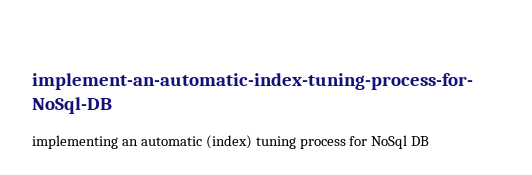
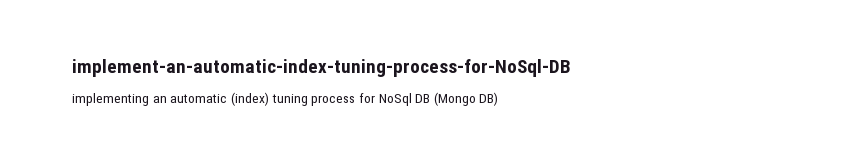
(430, 141) none -> [433,92,499,106] (Mongo DB)

